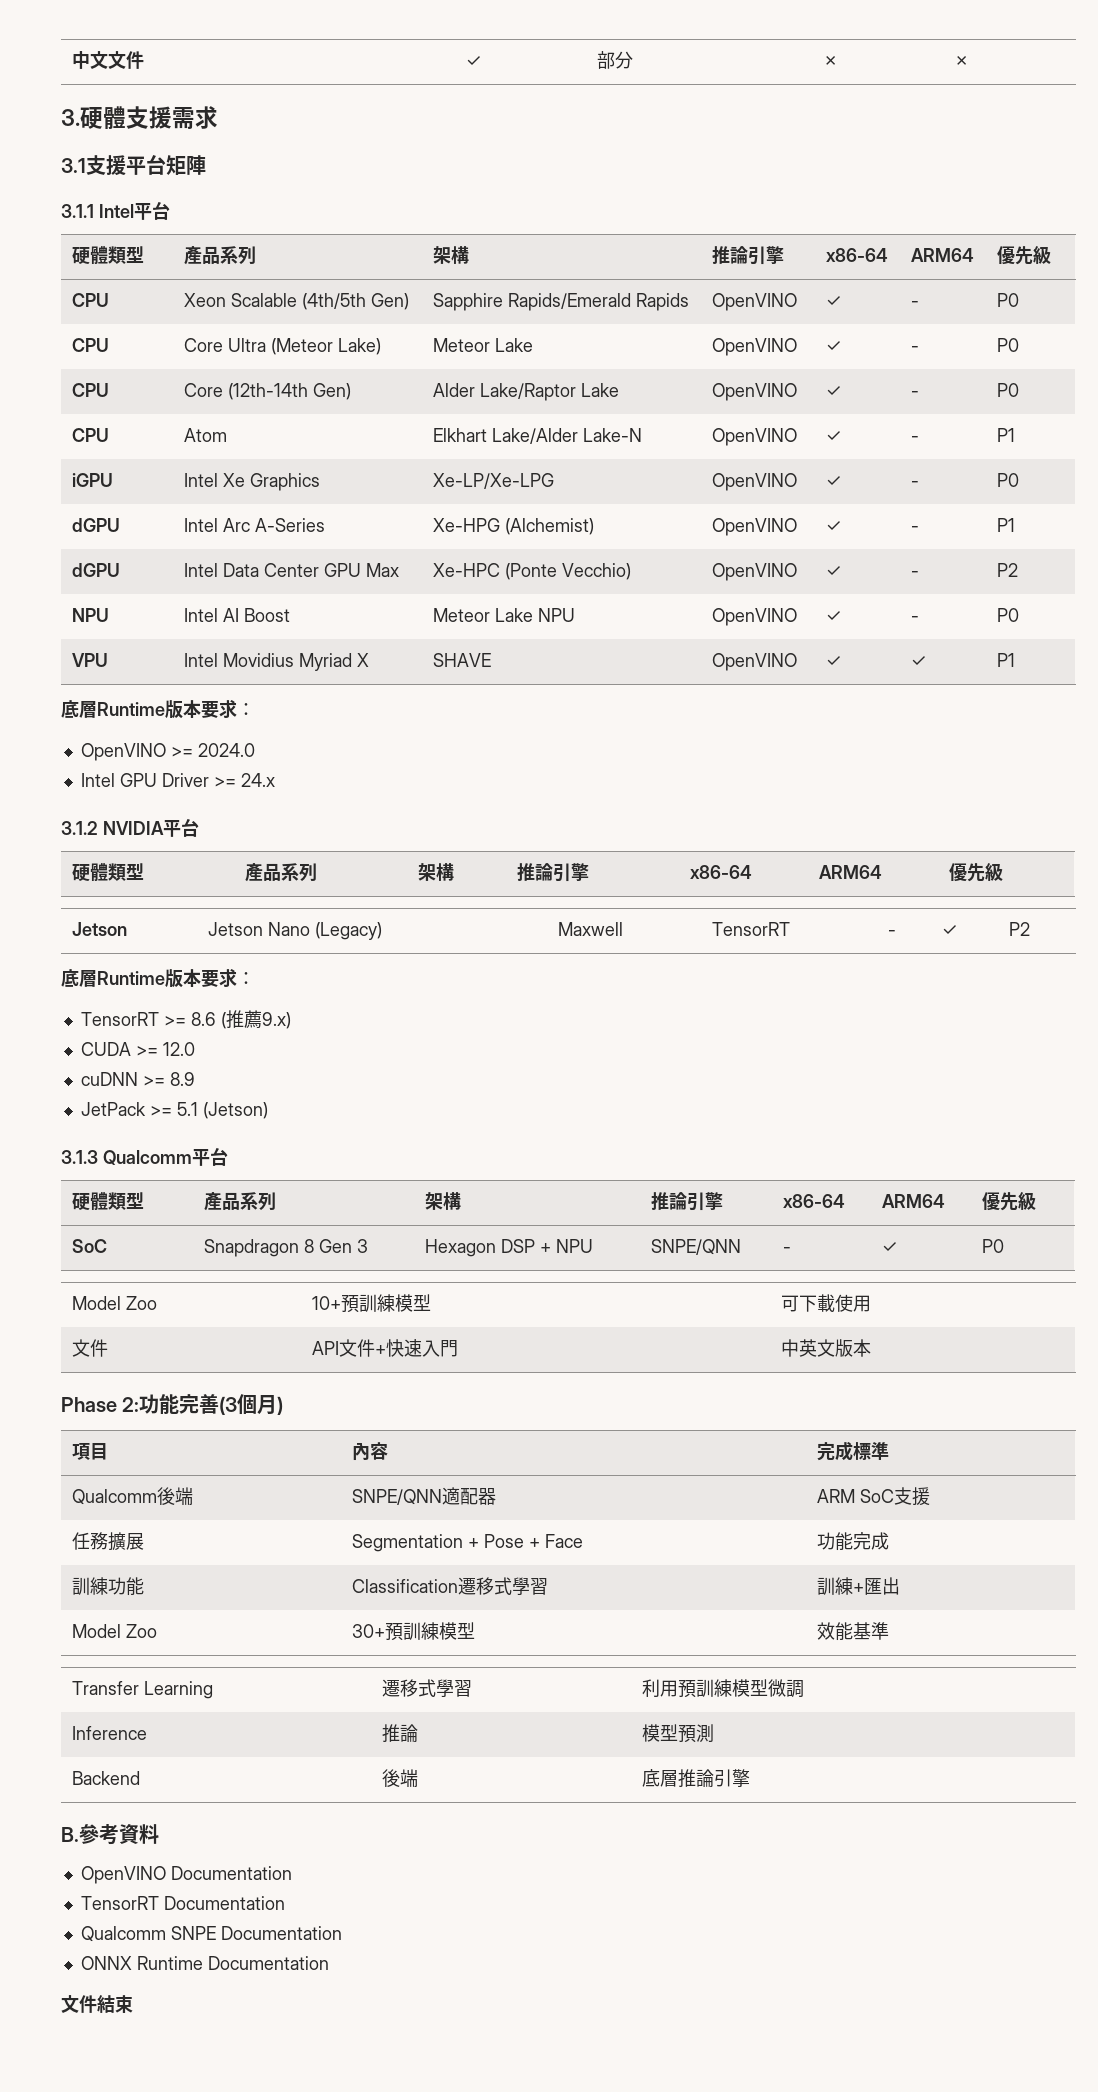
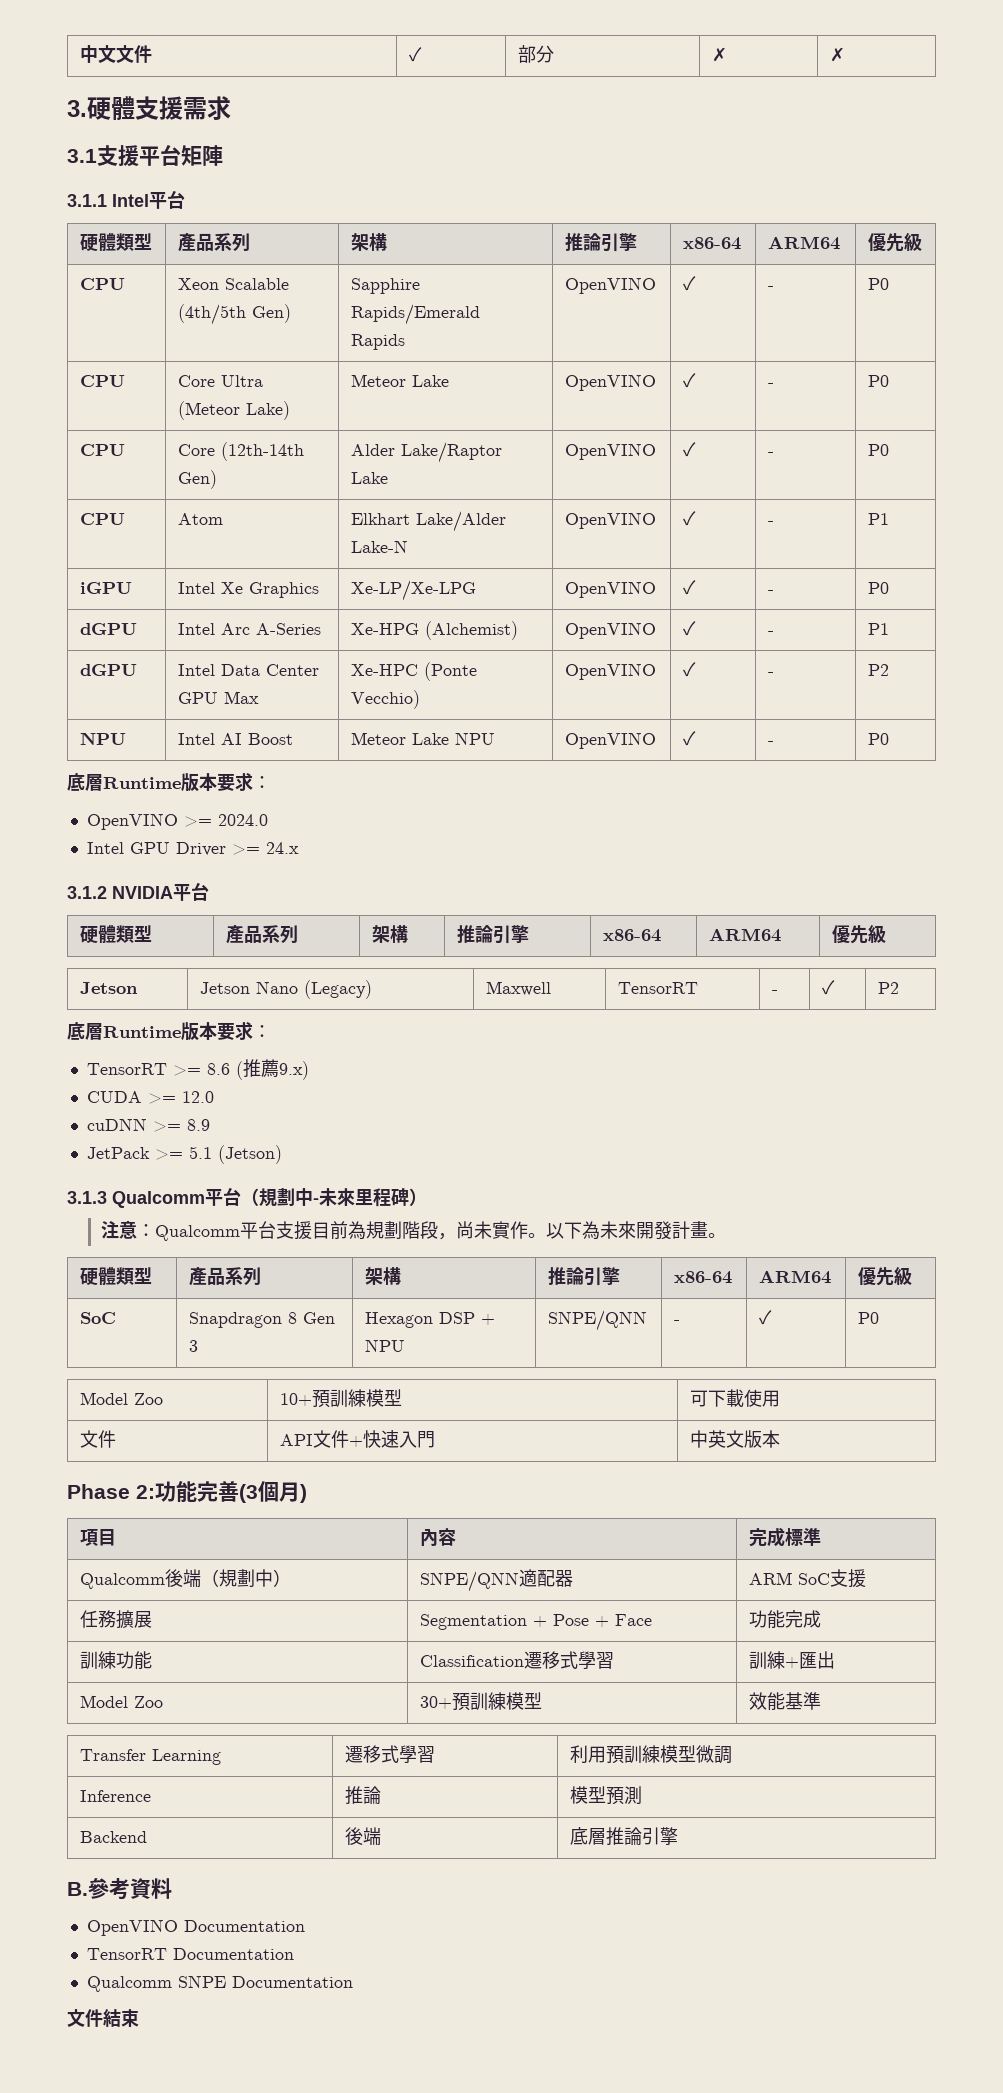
[71,653,108,667] [183,653,369,671] [432,653,491,667] [711,653,797,671] [825,656,841,667] [910,656,926,667] [996,653,1015,667] // VPU | Intel Movidius Myriad X | SHAVE | OpenVINO | ✓ | ✓ | P1 -> (890, 739) none
(228, 1156) none -> [241,1188,427,1207] [100,1221,726,1241] （規劃中-未來里程碑） // 注意：Qualcomm平台支援目前為規劃階段，尚未實作。以下為未來開發計畫。
(193, 1496) none -> [201,1569,292,1587] （規劃中）
[80,1956,329,1970] // ONNX Runtime Documentation -> (353, 1982) none

